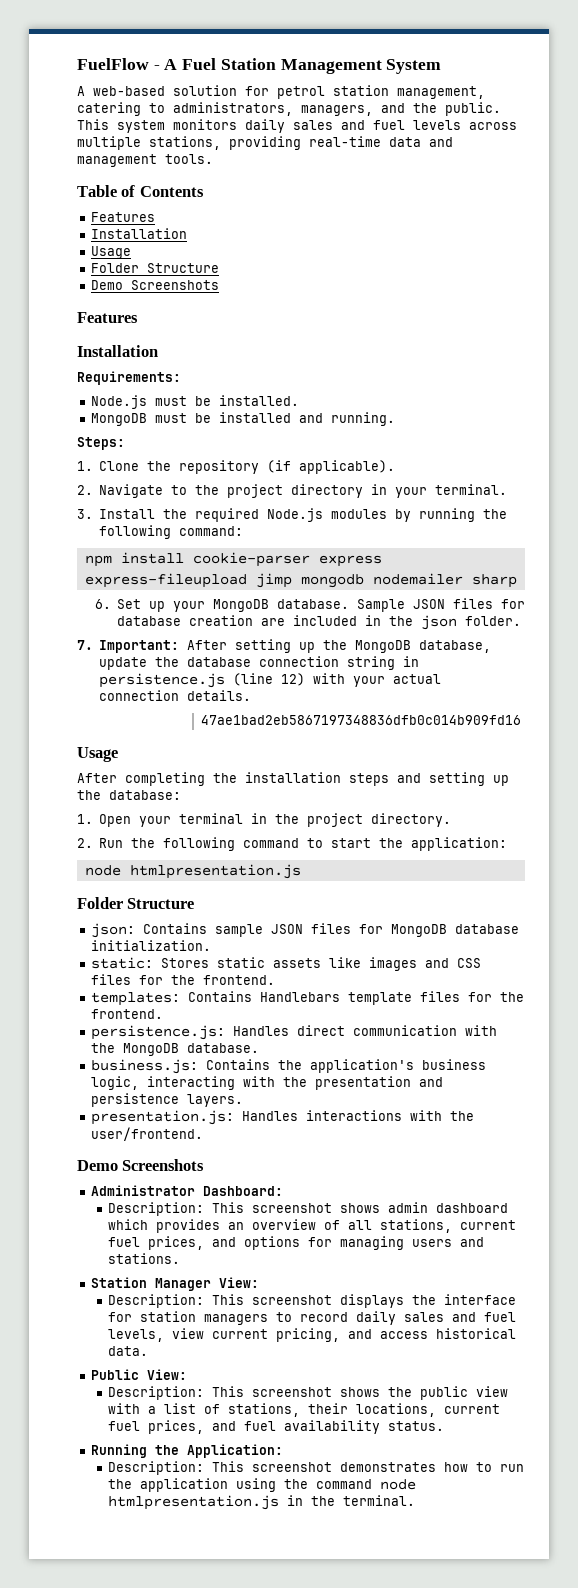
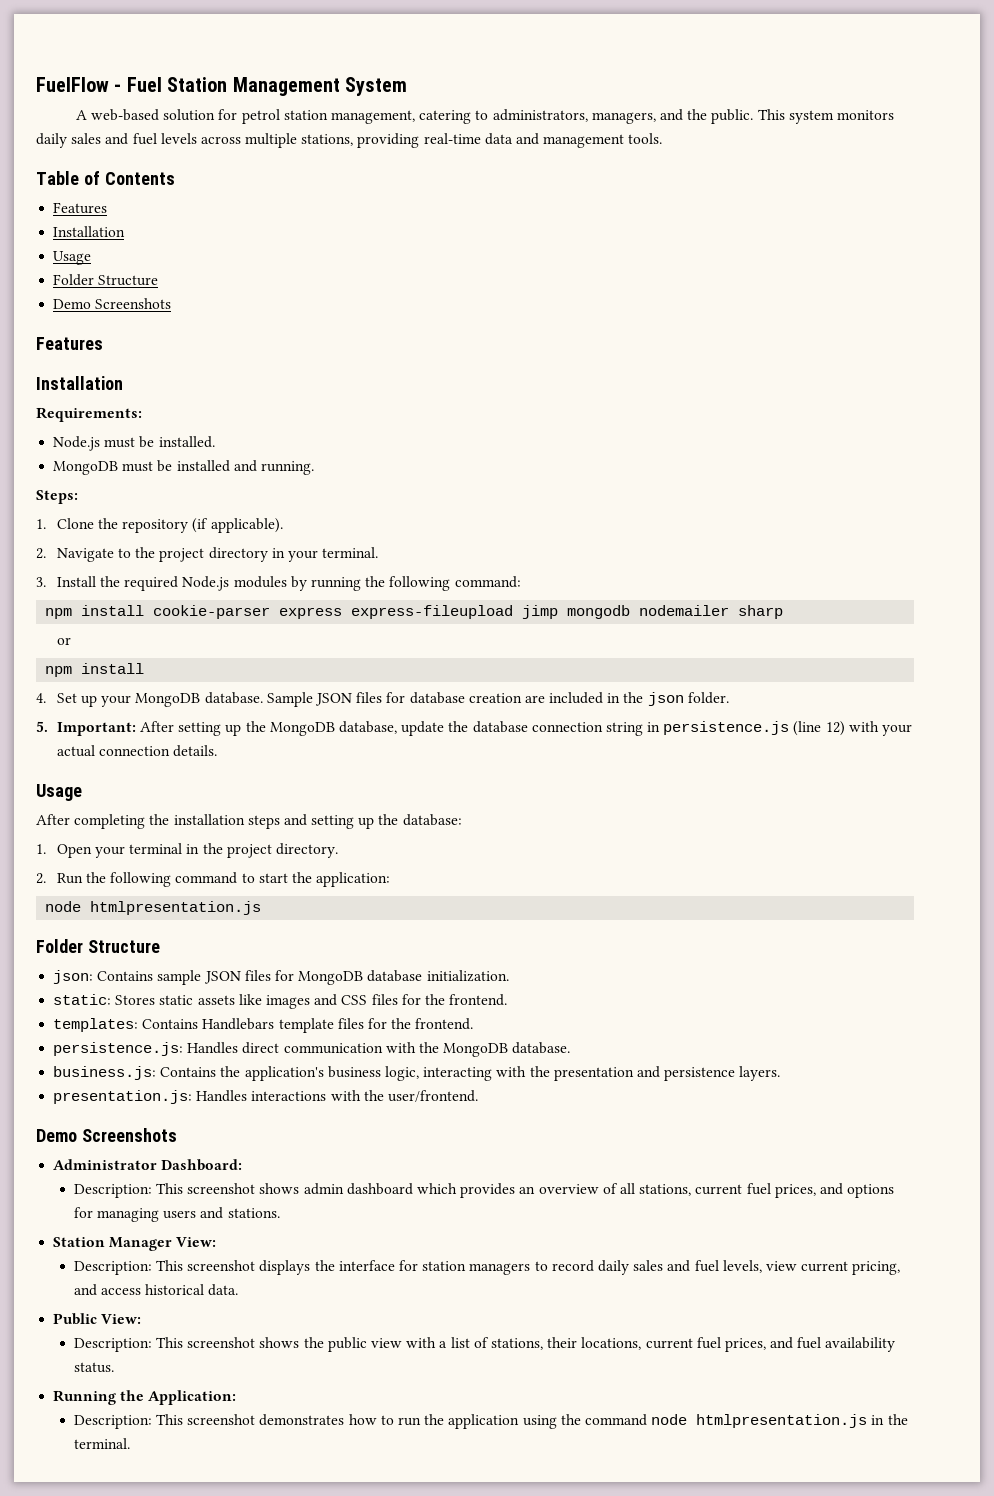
[164,59,178,70] A -> (122, 88) none
[94,599,111,609] 6. -> [56,637,71,645] [45,663,145,677] [36,693,46,703] or // npm install // 4.
[77,640,93,650] 7. -> [36,721,48,732] 5.
[200,715,521,725] // 47ae1bad2eb5867197348836dfb0c014b909fd16 -> (218, 751) none

